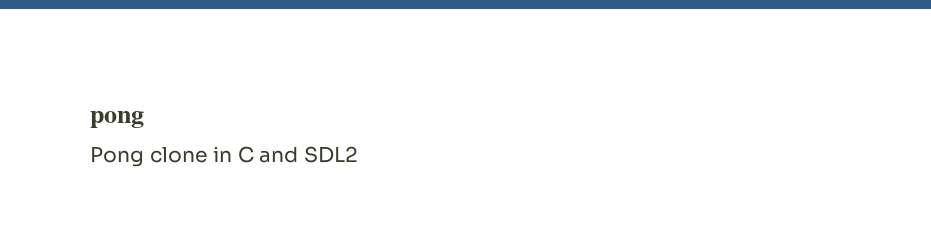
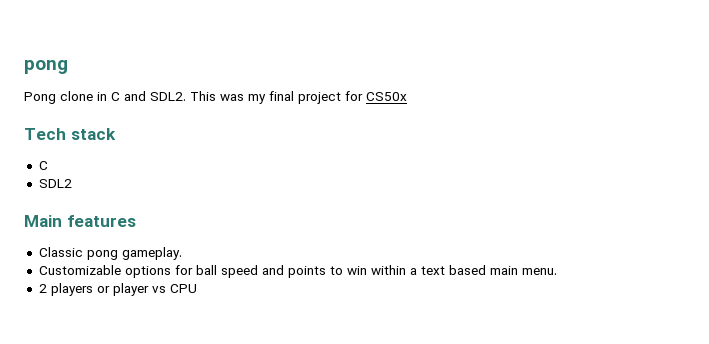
[303,146,358,163] SDL2 -> [150,91,407,104] [24,128,116,140] [38,161,48,170] [38,179,72,188] [24,215,136,227] [38,247,182,260] [38,265,557,278] [38,283,197,296] SDL2. This was my final project for CS50x // Tech stack // C // SDL2 // Main features // Classic pong gameplay. // Customizable options for ball speed and points to win within a text based main menu. // 2 players or player vs CPU

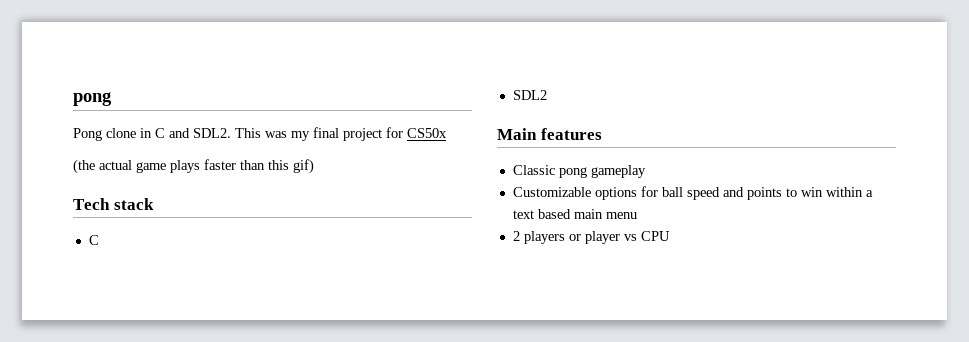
(407, 96) none -> [73,159,314,174] // (the actual game plays faster than this gif)
[121,247,182,260] gameplay. -> [590,165,646,178] gameplay
[521,268,557,275] menu. -> [605,212,637,219] menu

